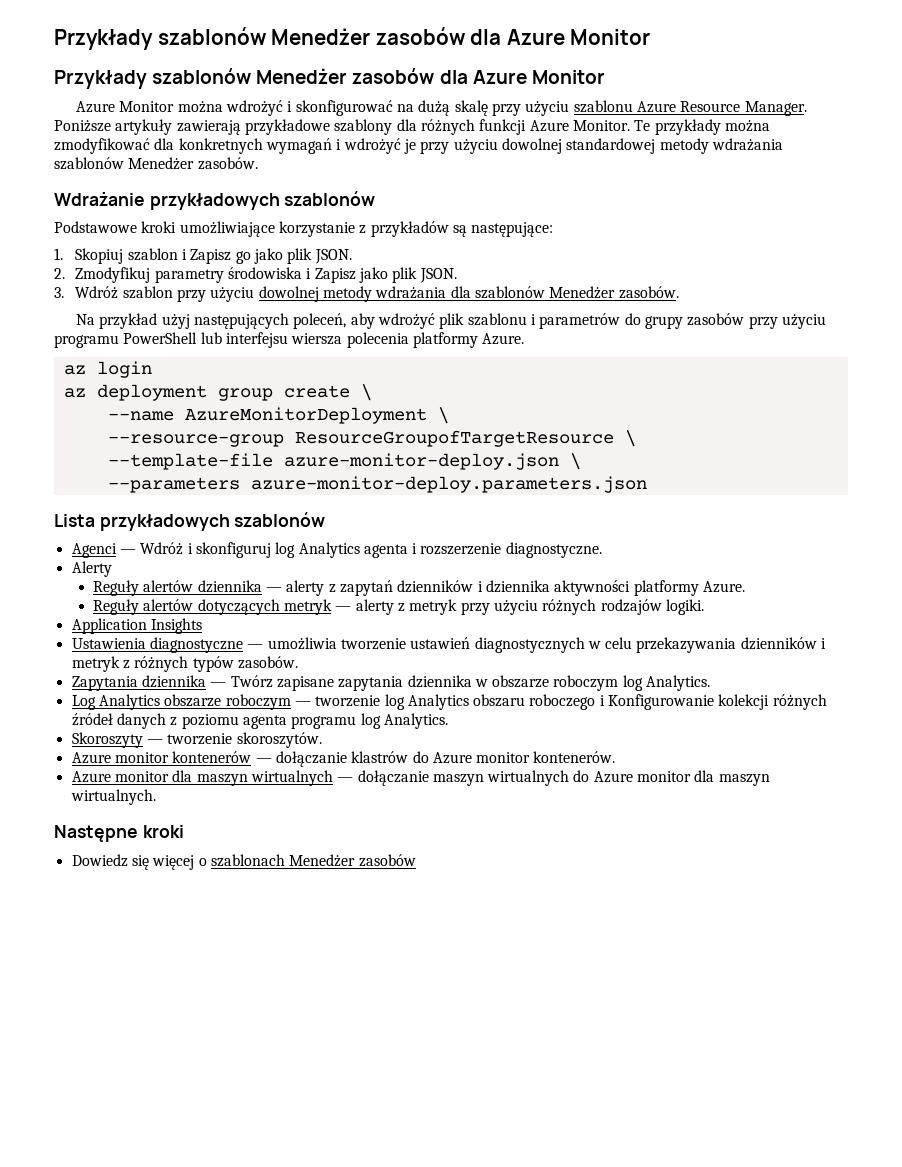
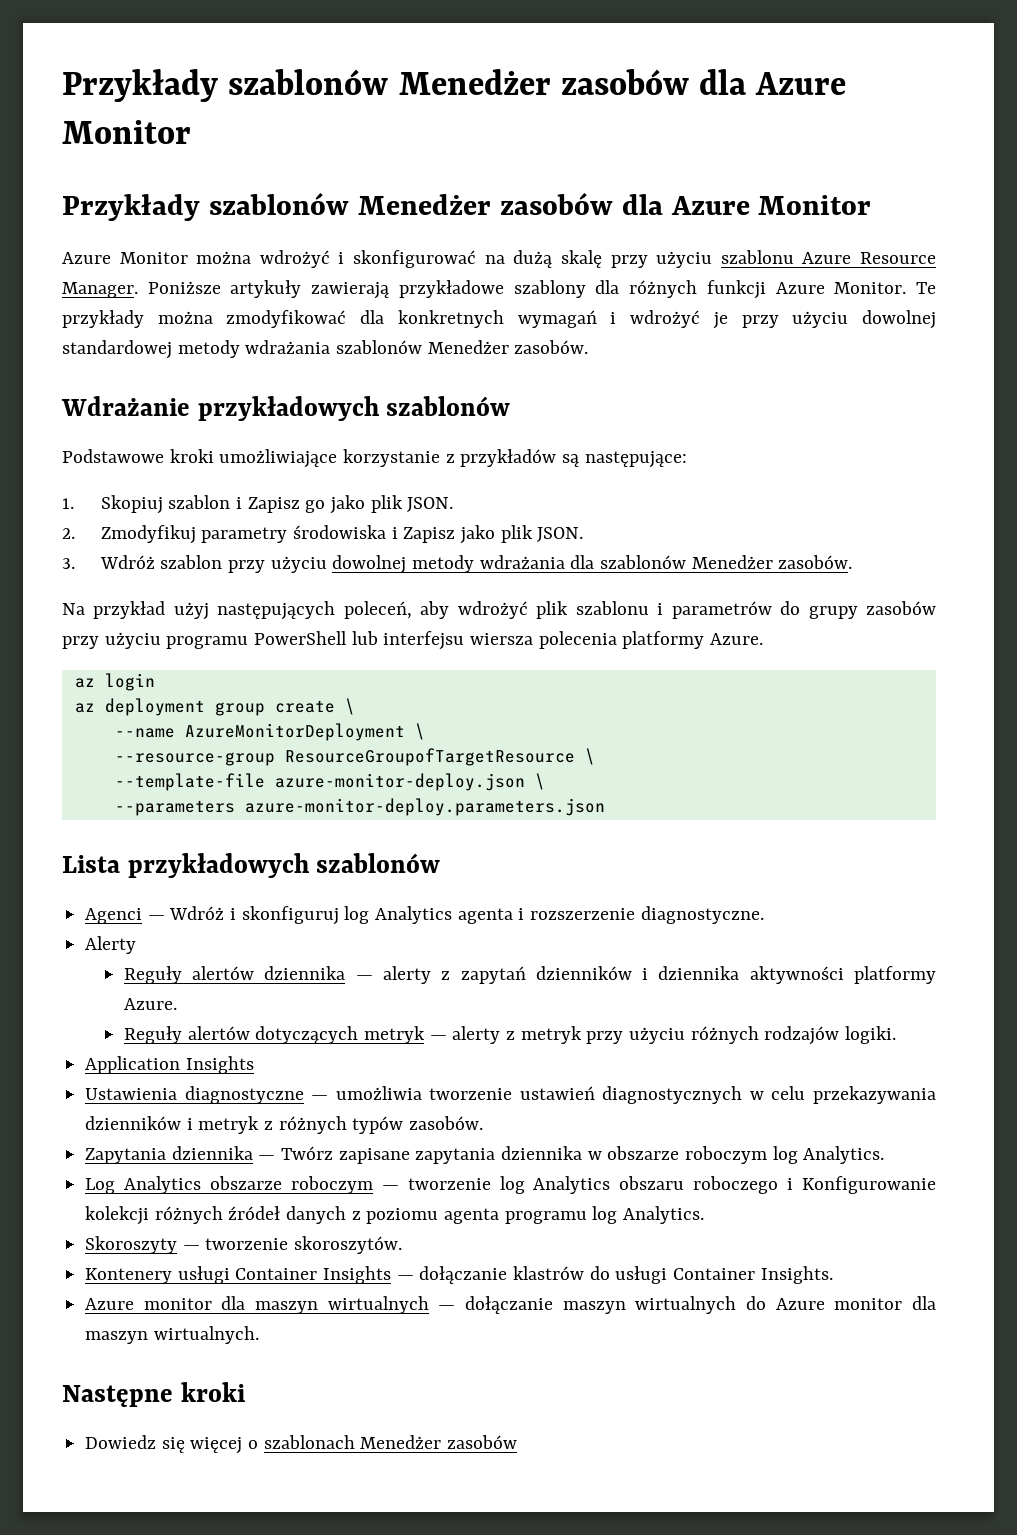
[71,751,252,764] Azure monitor kontenerów -> [85,1266,392,1284] Kontenery usługi Container Insights
[432,751,616,764] Azure monitor kontenerów. -> [615,1266,833,1284] usługi Container Insights.

